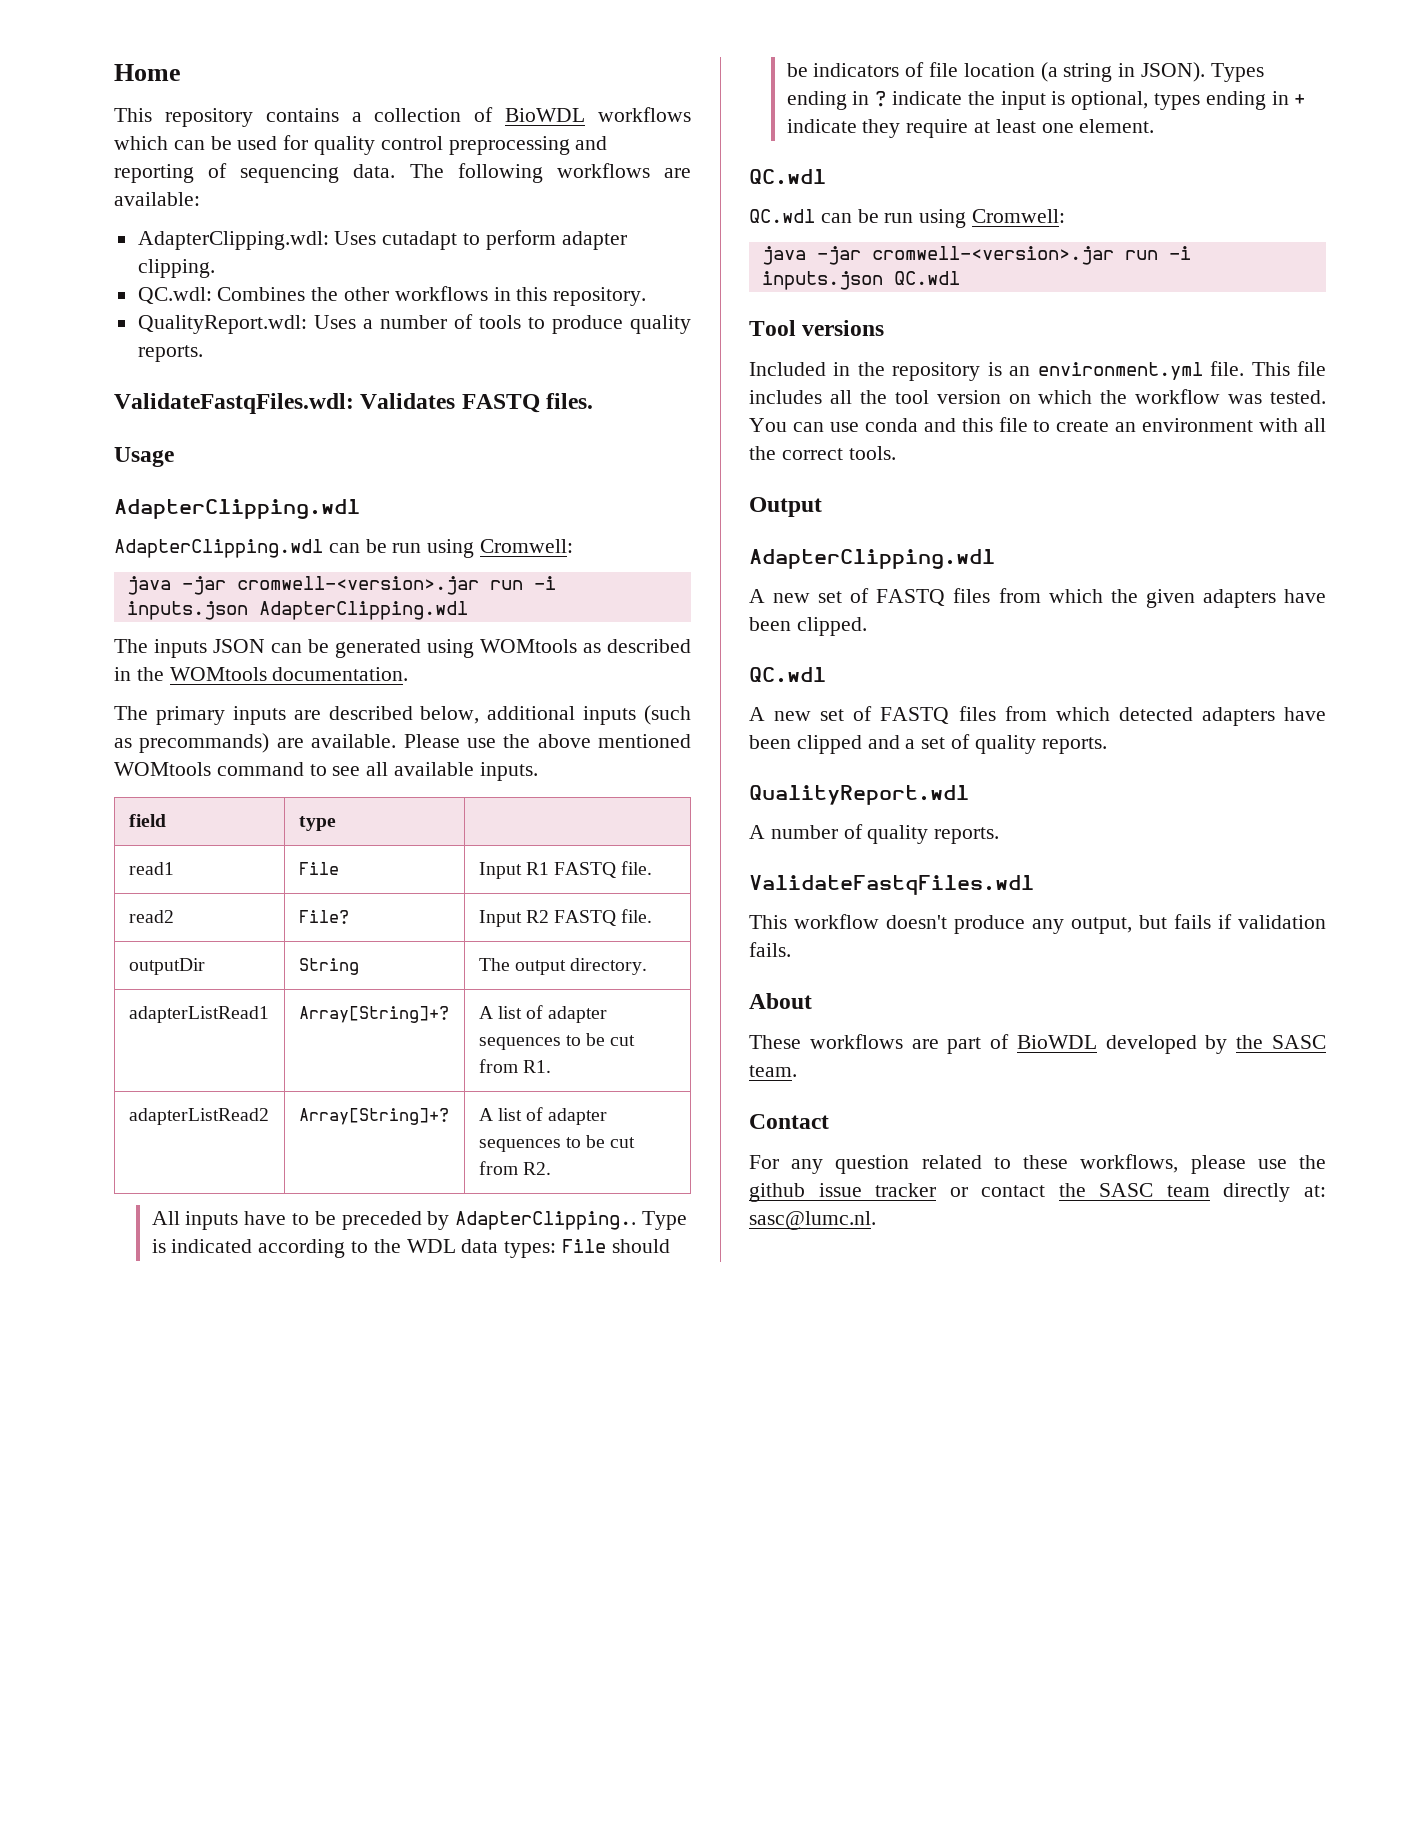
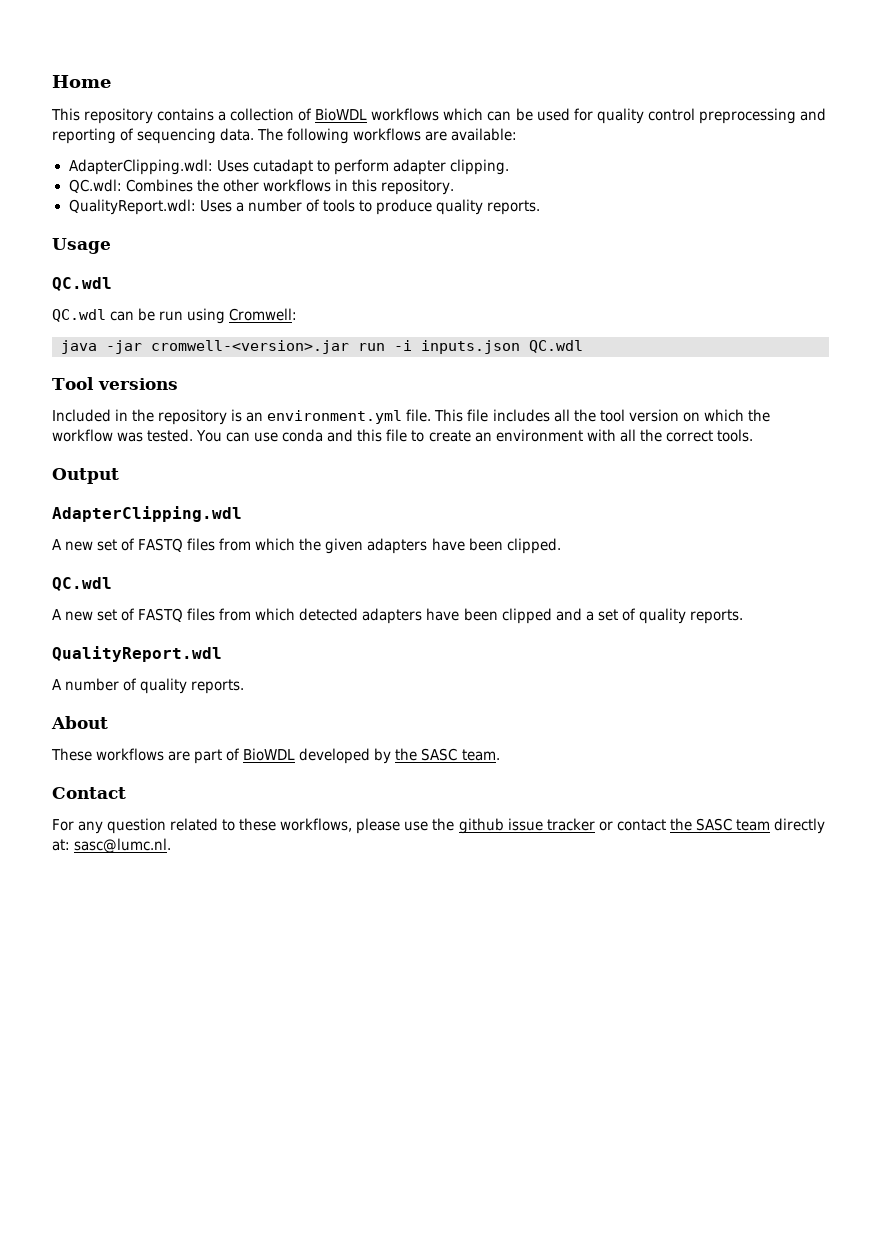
[114,393,594,414] [114,447,174,467] [114,499,360,519] [114,539,574,558] [126,576,556,595] [126,601,468,620] [114,639,691,658] [114,667,409,681] [114,705,691,725] [114,733,691,753] [114,762,538,781] [128,814,166,827] [298,816,336,831] [128,862,174,875] [298,862,339,875] [478,861,653,879] [128,910,174,923] [298,910,349,924] [478,909,653,927] [128,958,205,975] [298,958,359,975] [478,958,648,975] [128,1006,269,1023] [298,1006,449,1023] [478,1005,608,1023] [478,1033,636,1050] [478,1059,551,1073] [128,1108,269,1125] [298,1108,449,1125] [478,1107,608,1125] [478,1135,636,1152] [478,1161,551,1175] [151,1211,687,1230] [151,1239,670,1258] [786,62,1264,82] [786,91,1306,110] [786,119,1155,138] ValidateFastqFiles.wdl: Validates FASTQ files. // Usage // AdapterClipping.wdl // AdapterClipping.wdl can be run using Cromwell: // java -jar cromwell-<version>.jar run -i inputs.json AdapterClipping.wdl // The inputs JSON can be generated using WOMtools as described in the WOMtools documentation. // The primary inputs are described below, additional inputs (such as precommands) are available. Please use the above mentioned WOMtools command to see all available inputs. // field | type | // read1 | File | Input R1 FASTQ file. // read2 | File? | Input R2 FASTQ file. // outputDir | String | The output directory. // adapterListRead1 | Array[String]+? | A list of adapter sequences to be cut from R1. // adapterListRead2 | Array[String]+? | A list of adapter sequences to be cut from R2. // All inputs have to be preceded by AdapterClipping.. Type is indicated according to the WDL data types: File should be indicators of file location (a string in JSON). Types ending in ? indicate the input is optional, types ending in + indicate they require at least one element. -> [52,238,111,254] Usage
[749,875,1034,895] [749,914,1326,934] [749,942,791,957] // ValidateFastqFiles.wdl // This workflow doesn't produce any output, but fails if validation fails. -> (245, 686) none

